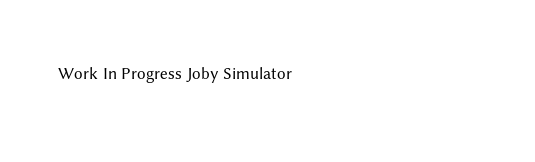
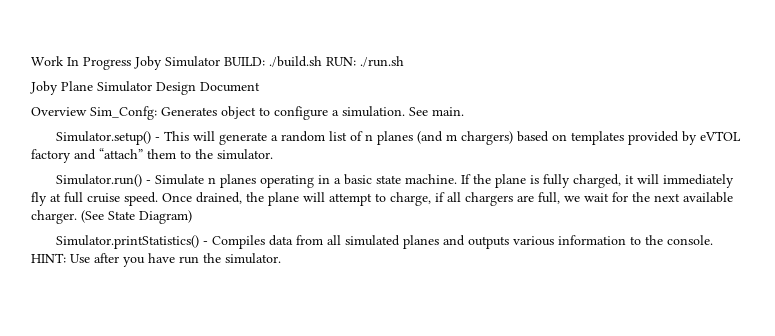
(293, 73) none -> [224,56,404,67] [30,81,260,95] [31,106,464,120] [55,131,741,145] [31,148,273,163] [55,174,734,188] [31,192,733,206] [31,210,192,224] [55,235,713,249] [31,253,281,267] BUILD: ./build.sh RUN: ./run.sh // Joby Plane Simulator Design Document // Overview Sim_Confg: Generates object to configure a simulation. See main. // Simulator.setup() - This will generate a random list of n planes (and m chargers) based on templates provided by eVTOL factory and “attach” them to the simulator. // Simulator.run() - Simulate n planes operating in a basic state machine. If the plane is fully charged, it will immediately fly at full cruise speed. Once drained, the plane will attempt to charge, if all chargers are full, we wait for the next available charger. (See State Diagram) // Simulator.printStatistics() - Compiles data from all simulated planes and outputs various information to the console. HINT: Use after you have run the simulator.

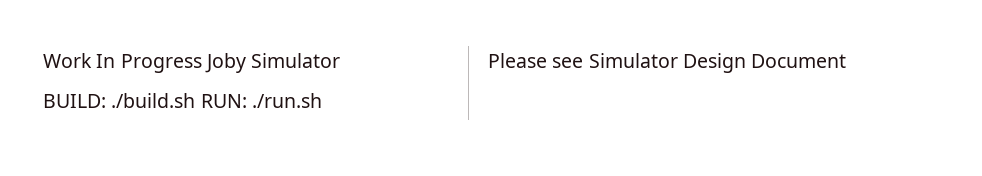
(220, 61) none -> (341, 60) //
[30,81,93,95] Joby Plane -> [488,53,584,68] Please see
[31,106,464,120] [55,131,741,145] [31,148,273,163] [55,174,734,188] [31,192,733,206] [31,210,192,224] [55,235,713,249] [31,253,281,267] // Overview Sim_Confg: Generates object to configure a simulation. See main. // Simulator.setup() - This will generate a random list of n planes (and m chargers) based on templates provided by eVTOL factory and “attach” them to the simulator. // Simulator.run() - Simulate n planes operating in a basic state machine. If the plane is fully charged, it will immediately fly at full cruise speed. Once drained, the plane will attempt to charge, if all chargers are full, we wait for the next available charger. (See State Diagram) // Simulator.printStatistics() - Compiles data from all simulated planes and outputs various information to the console. HINT: Use after you have run the simulator. -> (847, 61) none

